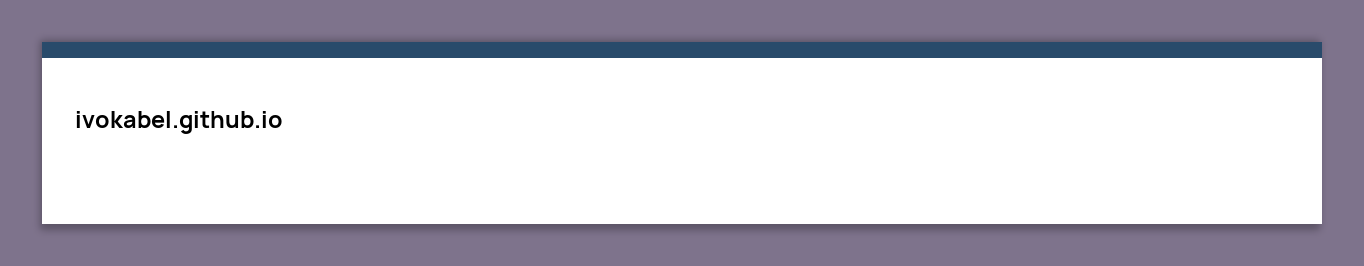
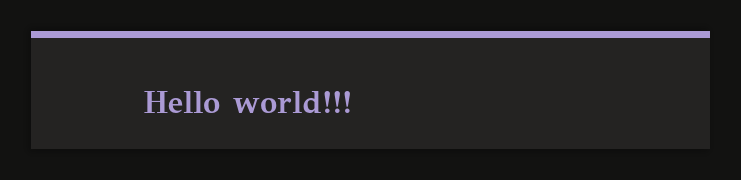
[75,111,283,134] ivokabel.github.io -> [143,91,352,114] Hello world!!!

